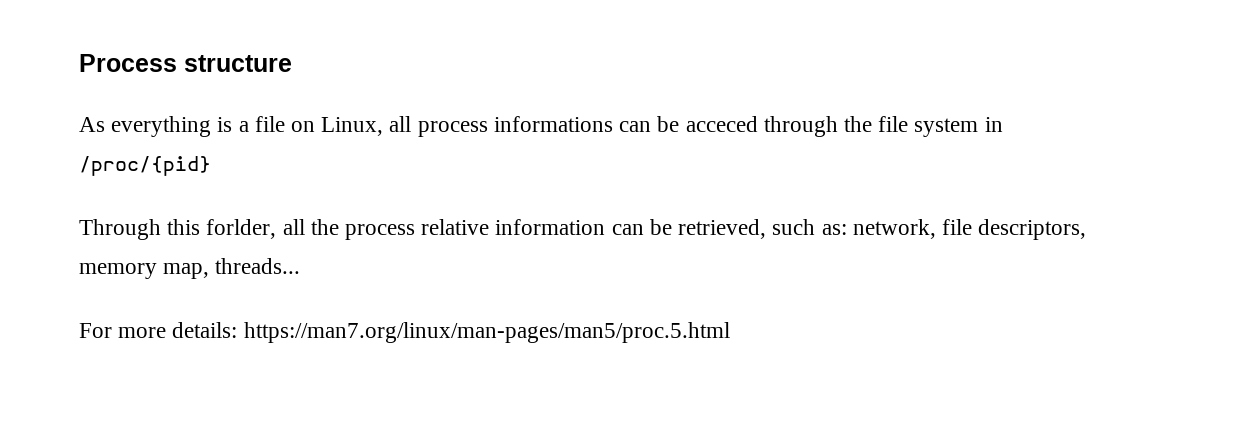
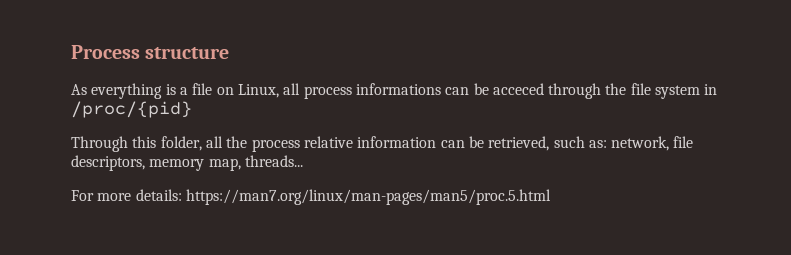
[206,219,277,239] forlder, -> [160,136,202,151] folder,

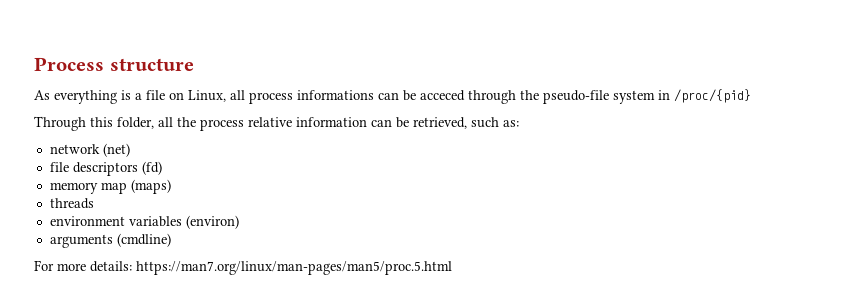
[630,83,651,95] file -> [543,90,609,104] pseudo-file
[611,136,694,151] [71,155,303,171] network, file descriptors, memory map, threads... -> [49,143,130,157] [49,161,162,176] [49,179,171,194] [49,198,94,209] [49,215,239,229] [49,233,171,248] // network (net) // file descriptors (fd) // memory map (maps) // threads // environment variables (environ) // arguments (cmdline)

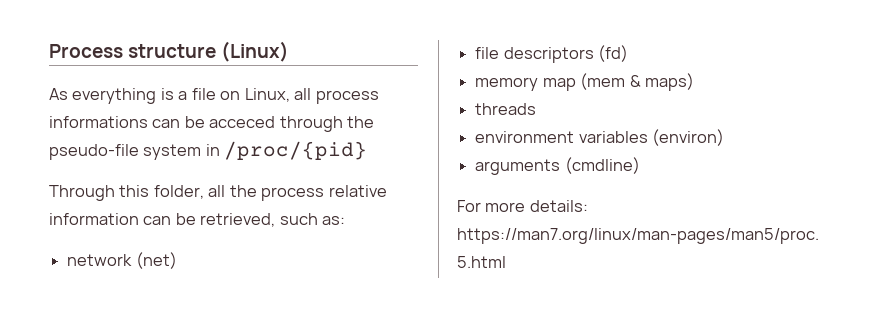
(194, 64) none -> [221,41,290,62] (Linux)
[130,179,171,194] (maps) -> [580,73,694,91] (mem & maps)

